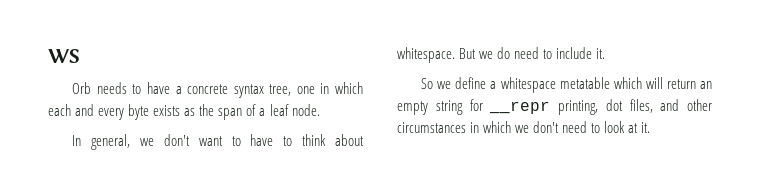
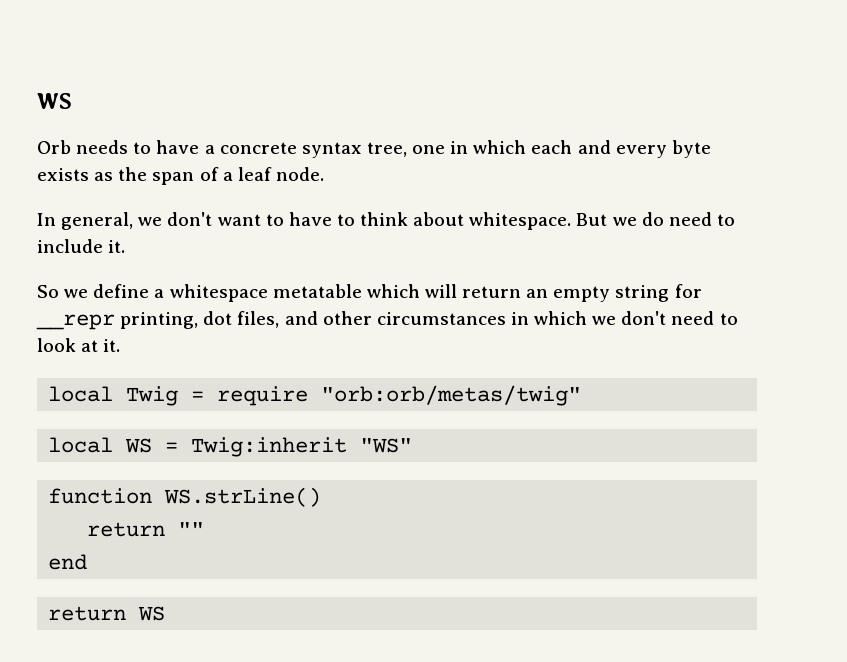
(651, 127) none -> [48,385,582,406] [48,437,413,457] [48,487,322,507] [87,522,205,537] [48,554,88,570] [48,606,166,621] // local Twig = require "orb:orb/metas/twig" // local WS = Twig:inherit "WS" // function WS.strLine() // return "" // end // return WS

